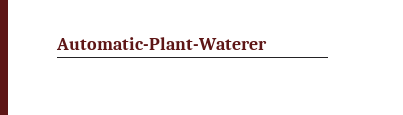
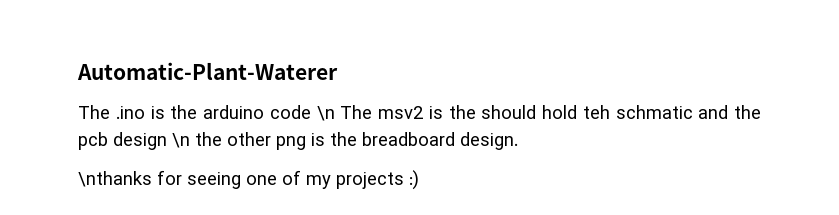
(267, 43) none -> [78,105,761,121] [78,132,518,150] [78,170,419,190] // The .ino is the arduino code \n The msv2 is the should hold teh schmatic and the pcb design \n the other png is the breadboard design. // \nthanks for seeing one of my projects :)

